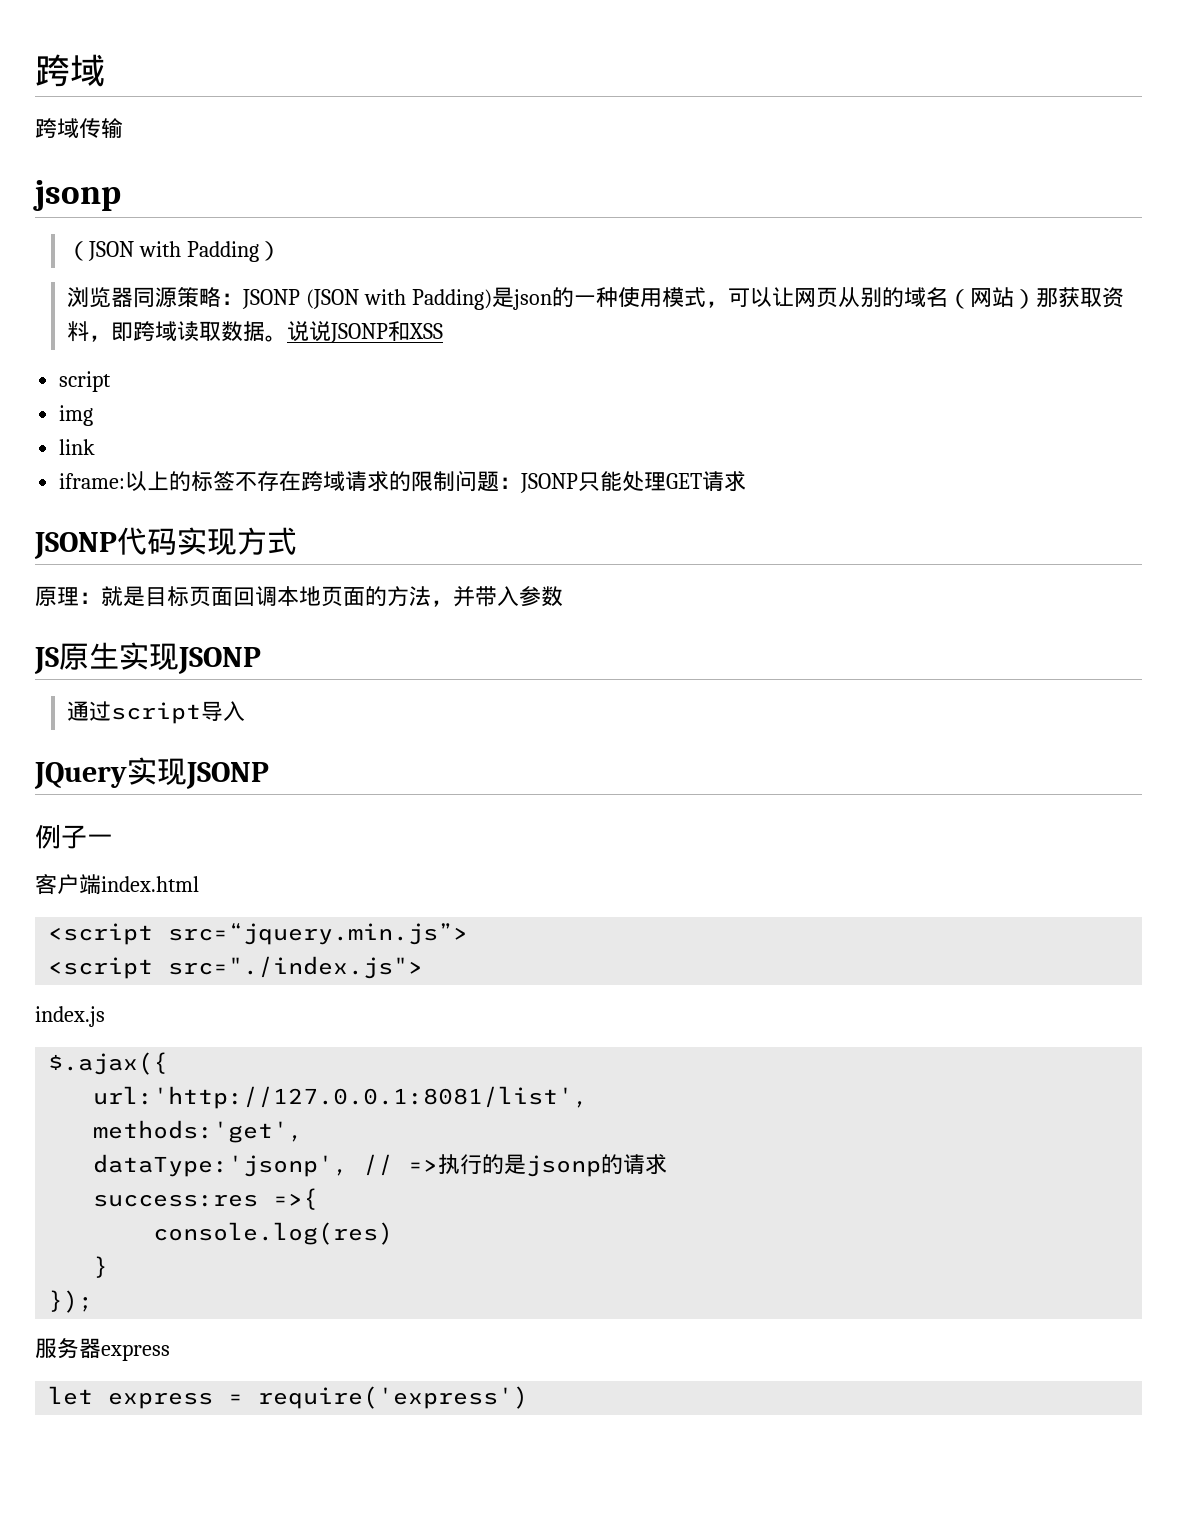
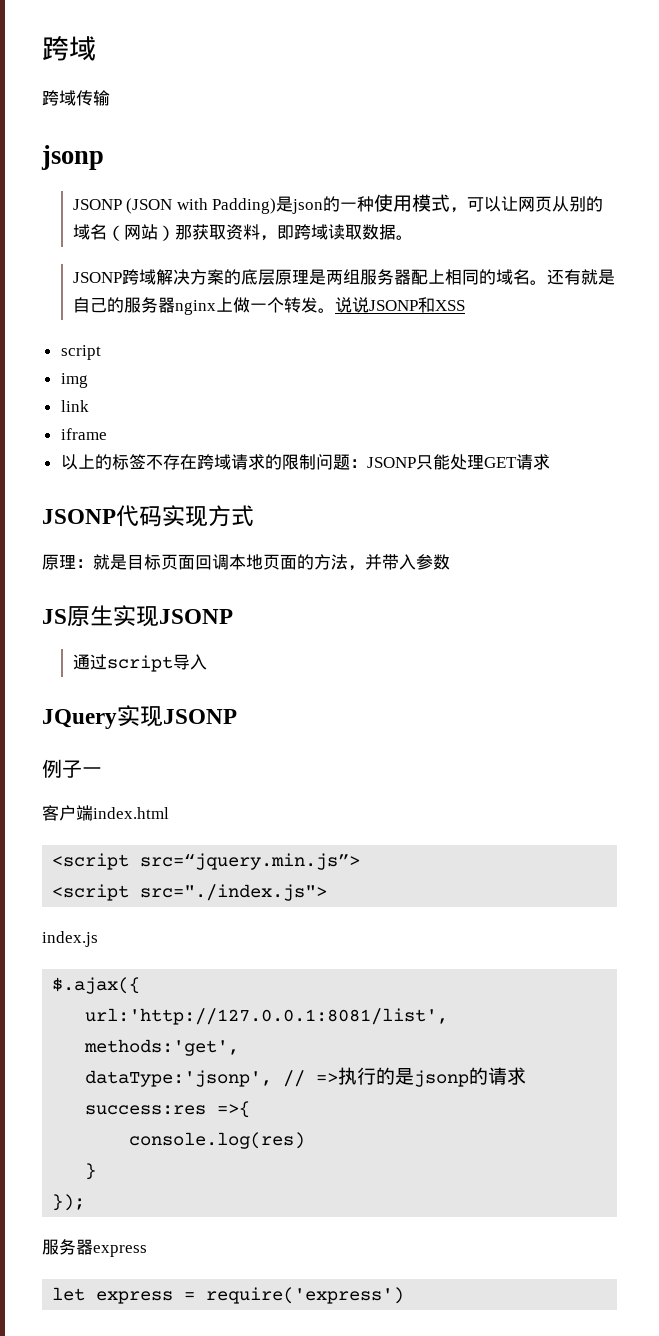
[66,241,281,262] [66,287,243,308] （JSON with Padding） // 浏览器同源策略： -> (104, 157) none
(287, 338) none -> [72,269,615,285] [72,297,335,315] // JSONP跨域解决方案的底层原理是两组服务器配上相同的域名。还有就是自己的服务器nginx上做一个转发。
[59,473,126,489] iframe: -> [60,428,107,440] iframe //

